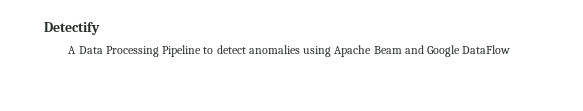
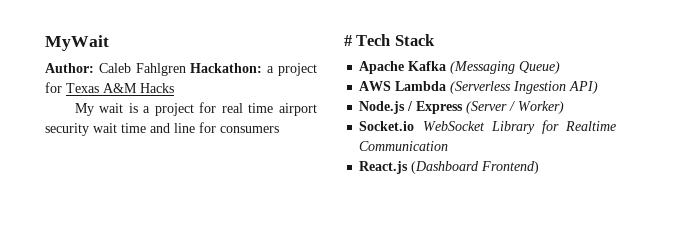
[44,22,100,35] [68,45,511,57] Detectify // A Data Processing Pipeline to detect anomalies using Apache Beam and Google DataFlow -> [45,35,109,51] [45,63,317,76] [45,82,174,93] [74,102,317,116] [45,122,279,136] [344,34,435,46] [359,61,561,74] [359,81,599,94] [359,101,565,114] [359,120,616,134] [359,141,449,151] [359,161,540,174] MyWait // Author: Caleb Fahlgren Hackathon: a project for Texas A&M Hacks // My wait is a project for real time airport security wait time and line for consumers // # Tech Stack // Apache Kafka (Messaging Queue) // AWS Lambda (Serverless Ingestion API) // Node.js / Express (Server / Worker) // Socket.io WebSocket Library for Realtime Communication // React.js (Dashboard Frontend)

